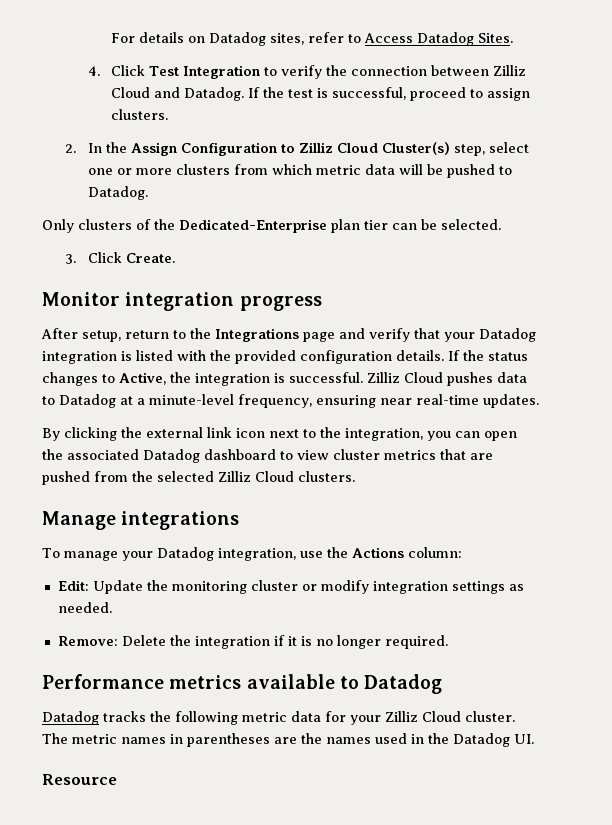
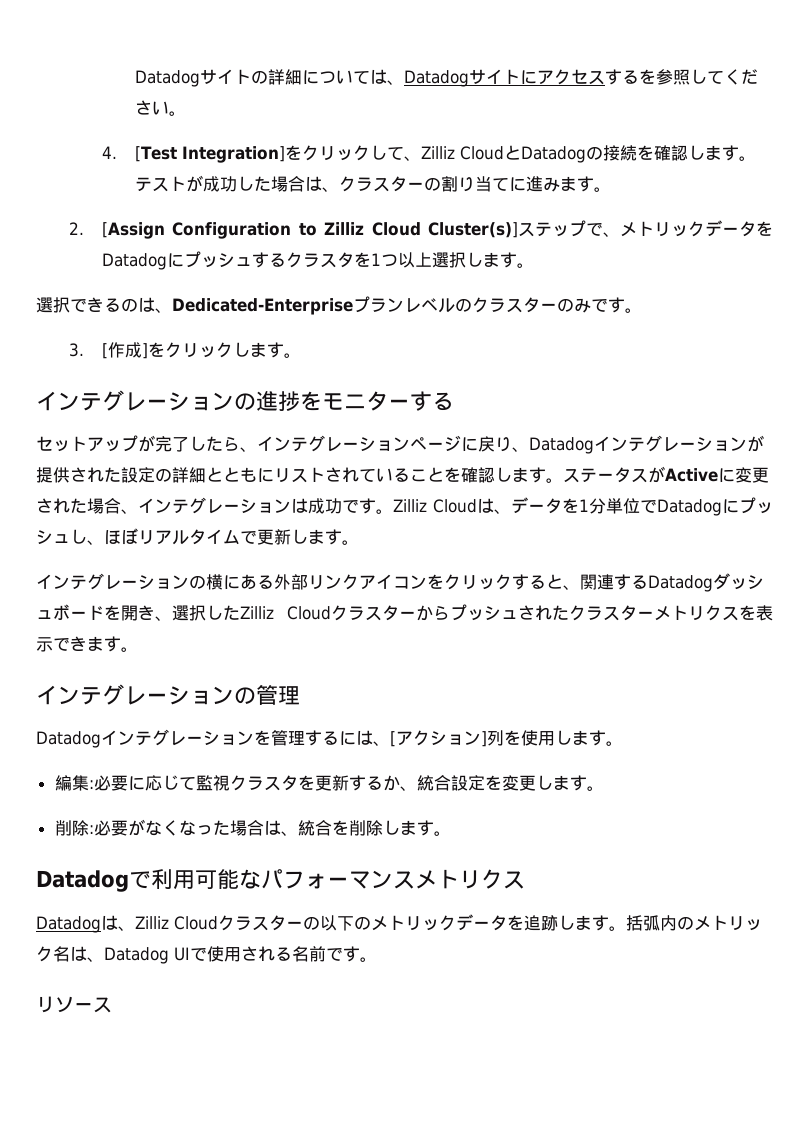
[110,32,513,46] [87,65,526,79] [110,87,530,101] [110,109,168,120] [64,142,529,156] [87,164,512,178] [87,186,148,200] [42,219,501,233] [64,252,175,264] [42,292,322,311] [41,328,536,342] [42,350,528,364] [42,372,527,386] [42,394,539,408] [42,427,517,441] [42,449,493,463] [42,471,355,485] [42,511,240,530] [42,547,462,561] [57,580,524,594] [57,602,112,613] [57,635,448,649] [42,674,443,694] [42,711,515,725] [42,733,534,747] [42,774,117,785] For details on Datadog sites, refer to Access Datadog Sites. // 4. Click Test Integration to verify the connection between Zilliz Cloud and Datadog. If the test is successful, proceed to assign clusters. // 2. In the Assign Configuration to Zilliz Cloud Cluster(s) step, select one or more clusters from which metric data will be pushed to Datadog. // Only clusters of the Dedicated-Enterprise plan tier can be selected. // 3. Click Create. // Monitor integration progress // After setup, return to the Integrations page and verify that your Datadog integration is listed with the provided configuration details. If the status changes to Active, the integration is successful. Zilliz Cloud pushes data to Datadog at a minute-level frequency, ensuring near real-time updates. // By clicking the external link icon next to the integration, you can open the associated Datadog dashboard to view cluster metrics that are pushed from the selected Zilliz Cloud clusters. // Manage integrations // To manage your Datadog integration, use the Actions column: // Edit: Update the monitoring cluster or modify integration settings as needed. // Remove: Delete the integration if it is no longer required. // Performance metrics available to Datadog // Datadog tracks the following metric data for your Zilliz Cloud cluster. The metric names in parentheses are the names used in the Datadog UI. // Resource -> [135,69,759,87] [135,100,187,116] [102,145,757,163] [135,175,612,192] [69,220,773,239] [102,251,535,270] [36,296,642,315] [69,342,302,359] [36,390,454,411] [36,435,764,454] [36,466,769,483] [36,497,773,516] [36,528,359,545] [36,573,764,592] [36,604,773,621] [36,636,138,652] [36,684,300,705] [36,729,623,748] [54,775,604,791] [54,819,451,836] [36,869,525,892] [36,914,762,933] [36,946,377,964] [36,996,112,1013] Datadogサイトの詳細については、Datadogサイトにアクセスするを参照してください。 // 4. [Test Integration]をクリックして、Zilliz CloudとDatadogの接続を確認します。テストが成功した場合は、クラスターの割り当てに進みます。 // 2. [Assign Configuration to Zilliz Cloud Cluster(s)]ステップで、メトリックデータをDatadogにプッシュするクラスタを1つ以上選択します。 // 選択できるのは、Dedicated-Enterpriseプランレベルのクラスターのみです。 // 3. [作成]をクリックします。 // インテグレーションの進捗をモニターする // セットアップが完了したら、インテグレーションページに戻り、Datadogインテグレーションが提供された設定の詳細とともにリストされていることを確認します。ステータスがActiveに変更された場合、インテグレーションは成功です。Zilliz Cloudは、データを1分単位でDatadogにプッシュし、ほぼリアルタイムで更新します。 // インテグレーションの横にある外部リンクアイコンをクリックすると、関連するDatadogダッシュボードを開き、選択したZilliz Cloudクラスターからプッシュされたクラスターメトリクスを表示できます。 // インテグレーションの管理 // Datadogインテグレーションを管理するには、[アクション]列を使用します。 // 編集:必要に応じて監視クラスタを更新するか、統合設定を変更します。 // 削除:必要がなくなった場合は、統合を削除します。 // Datadogで利用可能なパフォーマンスメトリクス // Datadogは、Zilliz Cloudクラスターの以下のメトリックデータを追跡します。括弧内のメトリック名は、Datadog UIで使用される名前です。 // リソース

